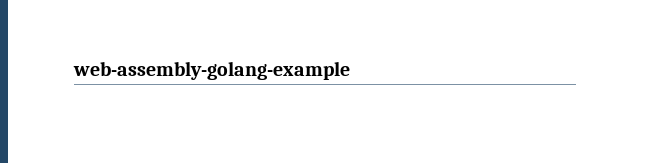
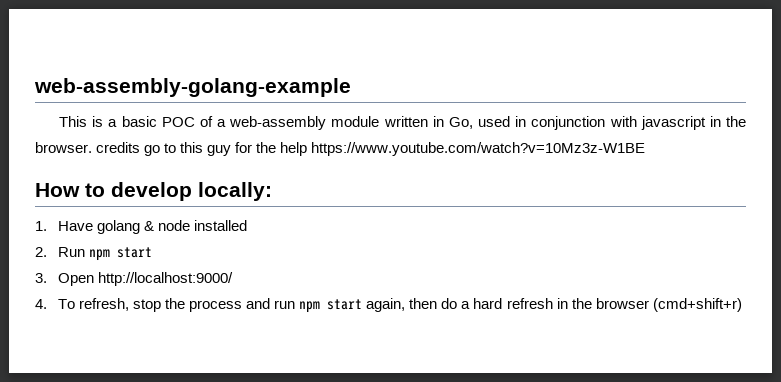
(350, 70) none -> [59,116,746,130] [35,142,646,156] [35,182,272,201] [35,220,248,234] [35,247,152,261] [35,272,233,286] [35,298,742,313] // This is a basic POC of a web-assembly module written in Go, used in conjunction with javascript in the browser. credits go to this guy for the help https://www.youtube.com/watch?v=10Mz3z-W1BE // How to develop locally: // 1. Have golang & node installed // 2. Run npm start // 3. Open http://localhost:9000/ // 4. To refresh, stop the process and run npm start again, then do a hard refresh in the browser (cmd+shift+r)

